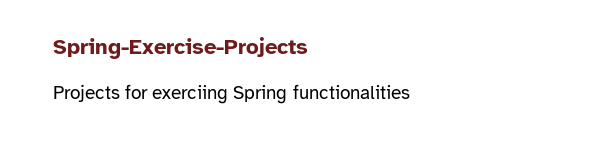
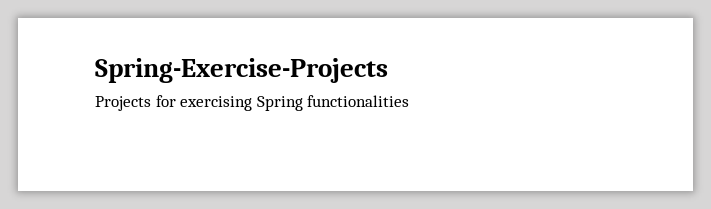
[152,85,229,104] exerciing -> [180,96,253,111] exercising

